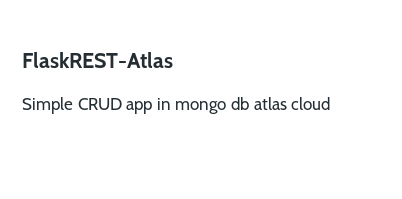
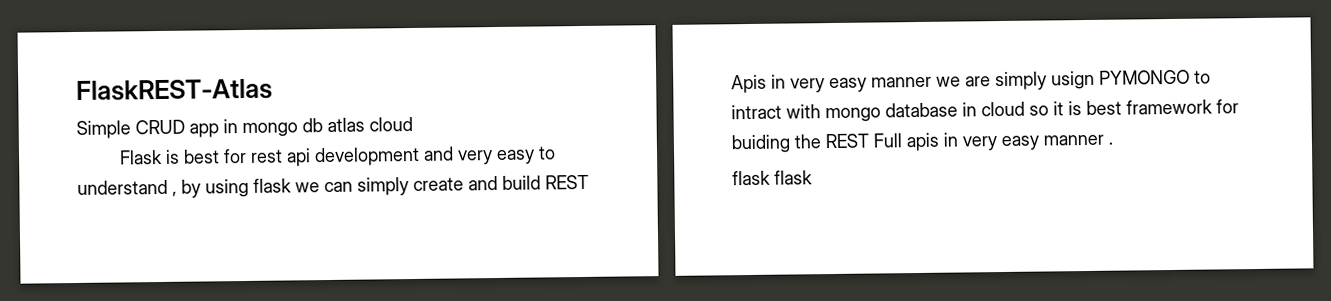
(331, 103) none -> [118,146,556,167] [77,174,589,198] [731,69,1211,94] [731,99,1239,123] [731,132,1113,154] [732,170,813,186] // Flask is best for rest api development and very easy to understand , by using flask we can simply create and build REST Apis in very easy manner we are simply usign PYMONGO to intract with mongo database in cloud so it is best framework for buiding the REST Full apis in very easy manner . // flask flask

